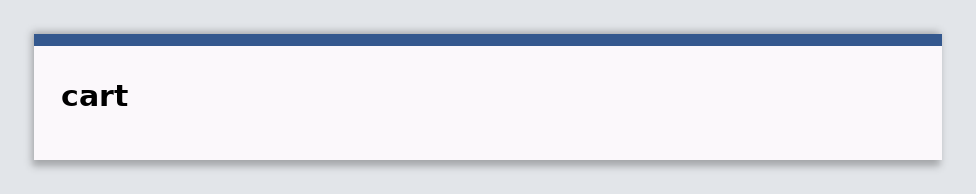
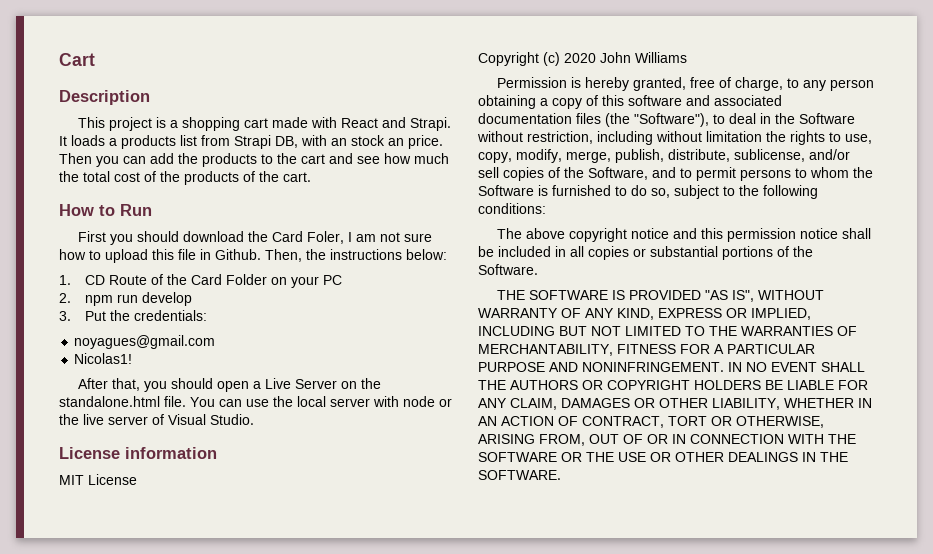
[61,85,128,106] cart -> [59,53,95,66] [59,90,150,105] [77,117,451,131] [59,135,443,149] [59,153,449,167] [59,171,311,185] [59,204,152,216] [77,231,432,245] [59,249,447,263] [59,274,343,288] [59,292,193,306] [59,310,208,321] [74,335,216,349] [74,353,133,364] [77,378,381,392] [59,396,452,407] [59,414,254,425] [59,447,217,459] [59,474,137,485] [478,52,687,66] [496,77,874,91] [478,95,782,109] [478,113,855,127] [477,131,872,145] [478,149,850,163] [478,167,873,181] [478,185,818,199] [478,203,546,214] [496,228,871,242] [478,246,813,260] [478,264,538,275] [496,290,824,302] [478,308,811,320] [478,326,857,336] [478,344,815,356] [478,362,865,372] [478,380,868,390] [478,398,872,410] [478,416,824,428] [478,434,856,446] [478,452,848,462] [478,470,561,480] Cart // Description // This project is a shopping cart made with React and Strapi. It loads a products list from Strapi DB, with an stock an price. Then you can add the products to the cart and see how much the total cost of the products of the cart. // How to Run // First you should download the Card Foler, I am not sure how to upload this file in Github. Then, the instructions below: // 1. CD Route of the Card Folder on your PC // 2. npm run develop // 3. Put the credentials: // noyagues@gmail.com // Nicolas1! // After that, you should open a Live Server on the standalone.html file. You can use the local server with node or the live server of Visual Studio. // License information // MIT License // Copyright (c) 2020 John Williams // Permission is hereby granted, free of charge, to any person obtaining a copy of this software and associated documentation files (the "Software"), to deal in the Software without restriction, including without limitation the rights to use, copy, modify, merge, publish, distribute, sublicense, and/or sell copies of the Software, and to permit persons to whom the Software is furnished to do so, subject to the following conditions: // The above copyright notice and this permission notice shall be included in all copies or substantial portions of the Software. // THE SOFTWARE IS PROVIDED "AS IS", WITHOUT WARRANTY OF ANY KIND, EXPRESS OR IMPLIED, INCLUDING BUT NOT LIMITED TO THE WARRANTIES OF MERCHANTABILITY, FITNESS FOR A PARTICULAR PURPOSE AND NONINFRINGEMENT. IN NO EVENT SHALL THE AUTHORS OR COPYRIGHT HOLDERS BE LIABLE FOR ANY CLAIM, DAMAGES OR OTHER LIABILITY, WHETHER IN AN ACTION OF CONTRACT, TORT OR OTHERWISE, ARISING FROM, OUT OF OR IN CONNECTION WITH THE SOFTWARE OR THE USE OR OTHER DEALINGS IN THE SOFTWARE.

